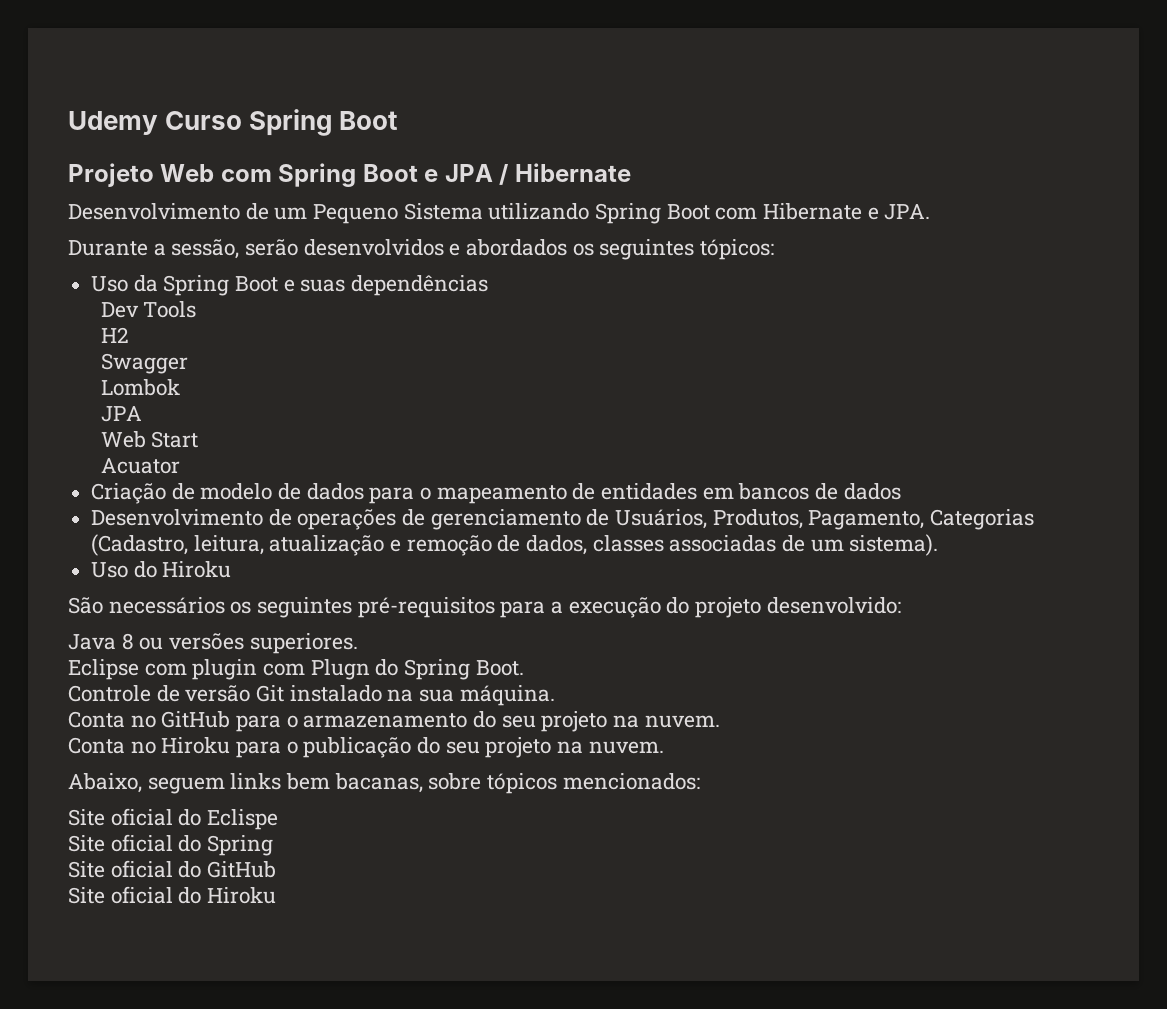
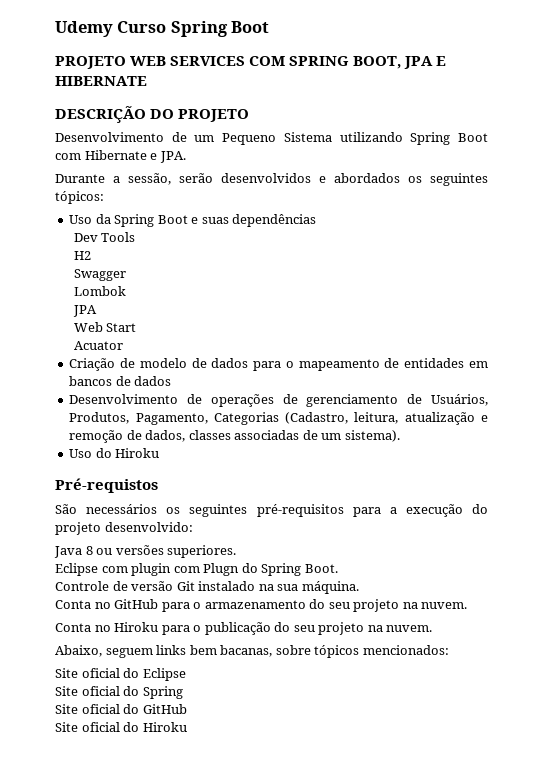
[68,163,631,187] Projeto Web com Spring Boot e JPA / Hibernate -> [55,56,447,69] [55,76,147,86] [55,106,250,123] PROJETO WEB SERVICES COM SPRING BOOT, JPA E HIBERNATE // DESCRIÇÃO DO PROJETO
(232, 569) none -> [55,478,158,493] // Pré-requistos
[207,809,279,830] Eclispe -> [142,668,186,681] Eclipse

